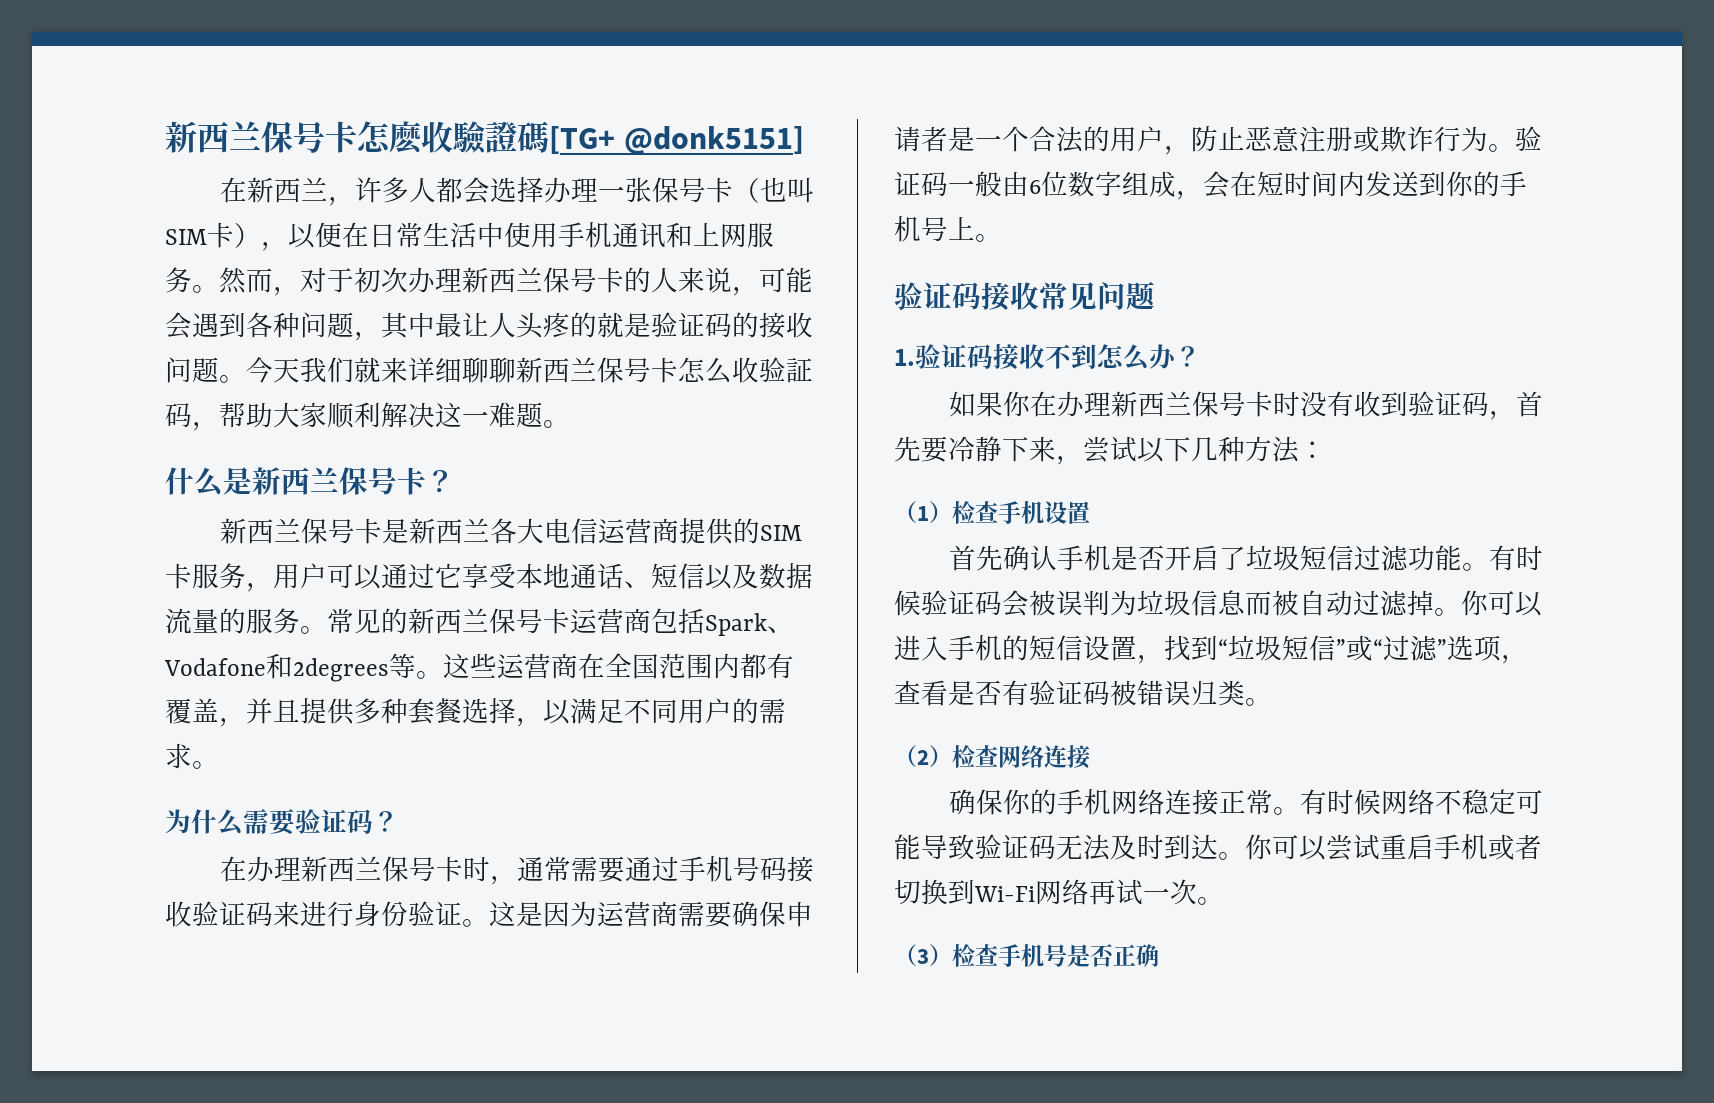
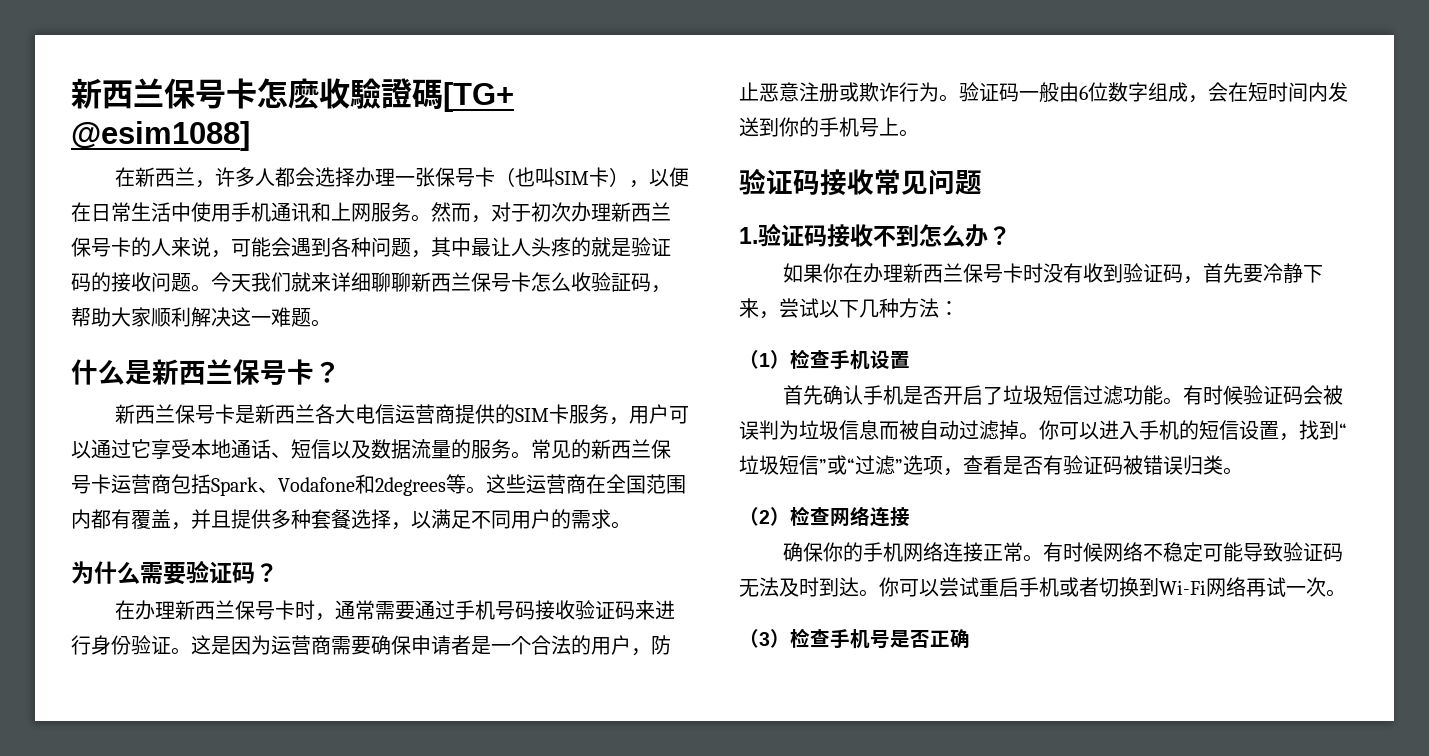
[623,126,804,155] @donk5151] -> [71,121,250,151] @esim1088]

